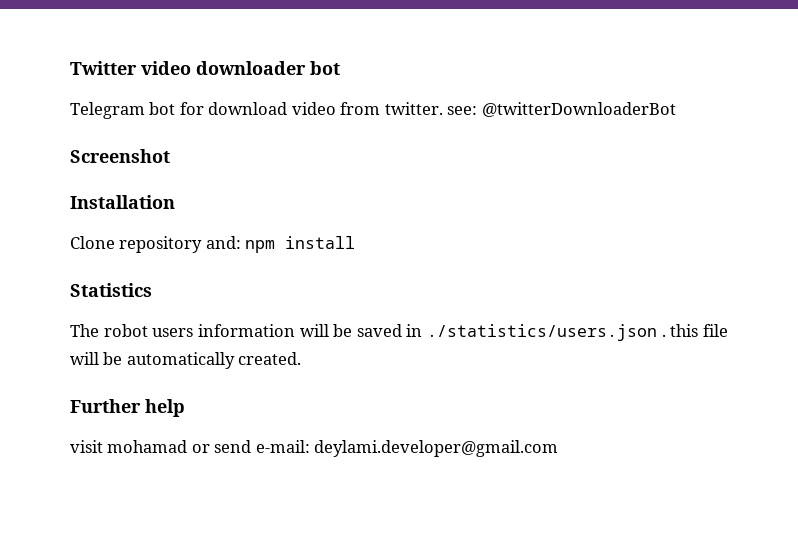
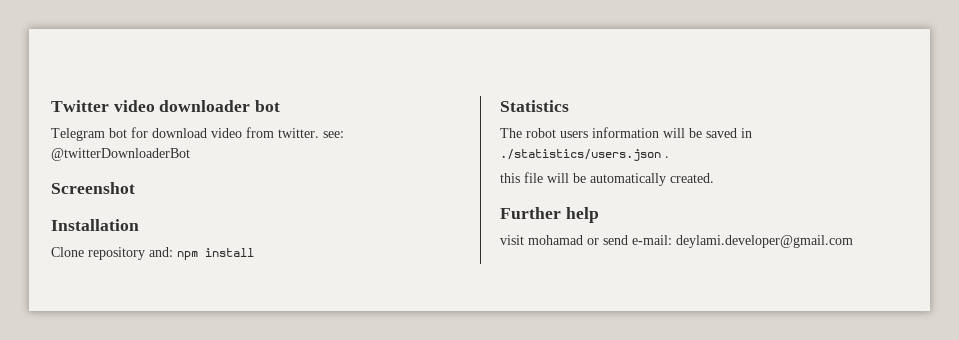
(666, 335) none -> (669, 157) //

